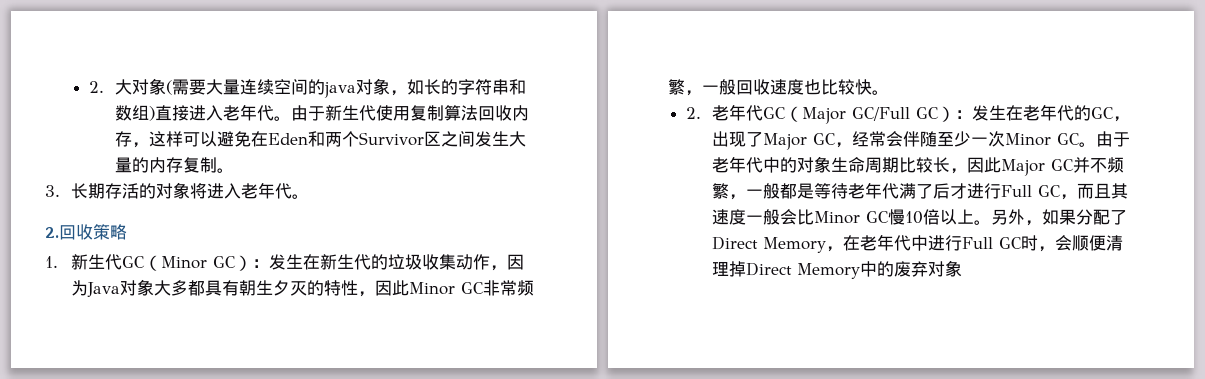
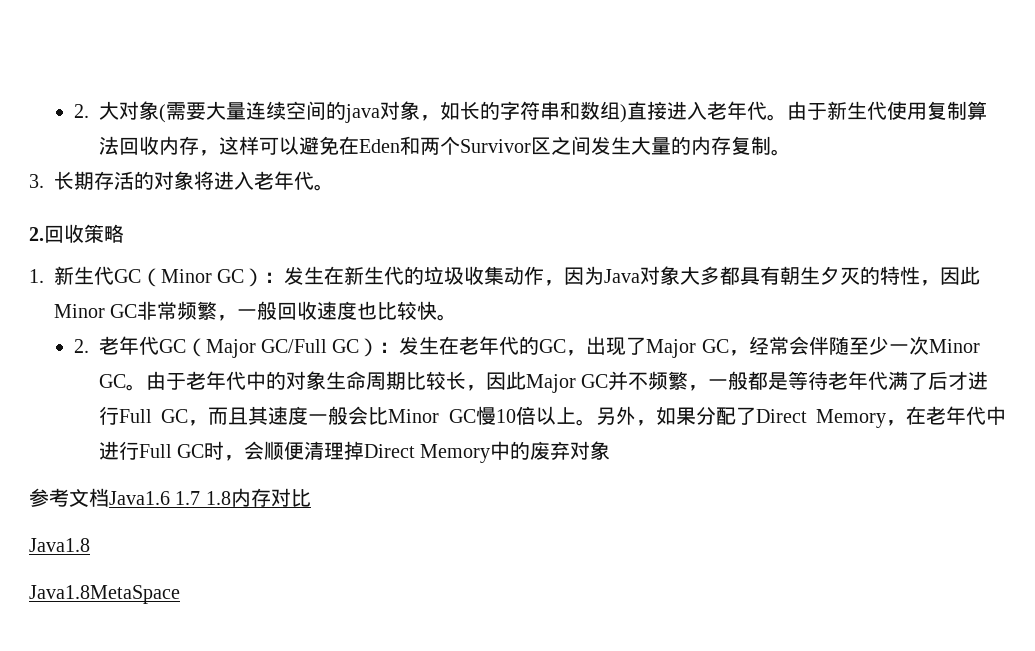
(963, 268) none -> [29,488,311,507] [29,538,90,552] [29,585,180,604] // 参考文档Java1.6 1.7 1.8内存对比 // Java1.8 // Java1.8MetaSpace

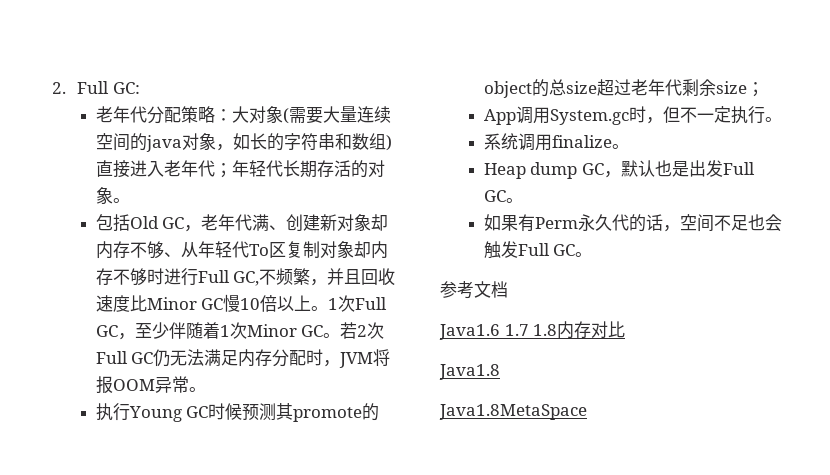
[73,104,89,118] 2. -> [52,81,140,94] [95,106,232,124] 2. Full GC: // 老年代分配策略：
[766,101,987,121] [98,136,791,156] [29,171,334,191] [29,224,124,243] [29,266,981,287] [54,301,458,321] [73,336,980,358] [98,371,989,393] [98,406,369,426] 。由于新生代使用复制算法回收内存，这样可以避免在Eden和两个Survivor区之间发生大量的内存复制。 // 3.长期存活的对象将进入老年代。 // 2.回收策略 // 1.新生代GC（Minor GC）：发生在新生代的垃圾收集动作，因为Java对象大多都具有朝生夕灭的特性，因此Minor GC非常频繁，一般回收速度也比较快。 // 2.老年代GC（Major GC/Full GC）：发生在老年代的GC，出现了Major GC，经常会伴随至少一次Minor GC。由于老年代中的对象生命周期比较长，因此Major GC并不频繁，一般都是等待老年代满了后才进行Full GC，而且其速度一般会 -> [214,160,385,178] [95,187,130,204] [95,214,389,232] [95,241,388,259] [95,268,396,286] [95,295,130,312] ；年轻代长期存活的对象。 // 包括Old GC，老年代满、创建新对象却内存不够、从年轻代To区复制对象却内存不够时进行Full GC,不频繁，并且回收速度
[595,406,1006,428] [98,441,611,463] 另外，如果分配了Direct Memory，在老年代中进行Full GC时，会顺便清理掉Direct Memory中的废弃对象 -> [328,295,388,312] [95,322,385,340] [95,349,391,368] [95,376,206,394] [95,403,380,422] [483,79,764,98] [483,106,782,125] [483,133,629,151] [483,160,756,179] [483,190,523,203] [483,214,782,232] [483,241,593,259] 1次Full GC，至少伴随着1次Minor GC。若2次Full GC仍无法满足内存分配时，JVM将报OOM异常。 // 执行Young GC时候预测其promote的object的总size超过老年代剩余size； // App调用System.gc时，但不一定执行。 // 系统调用finalize。 // Heap dump GC，默认也是出发Full GC。 // 如果有Perm永久代的话，空间不足也会触发Full GC。
(109, 497) none -> (508, 289) //

